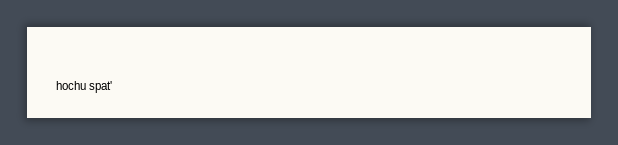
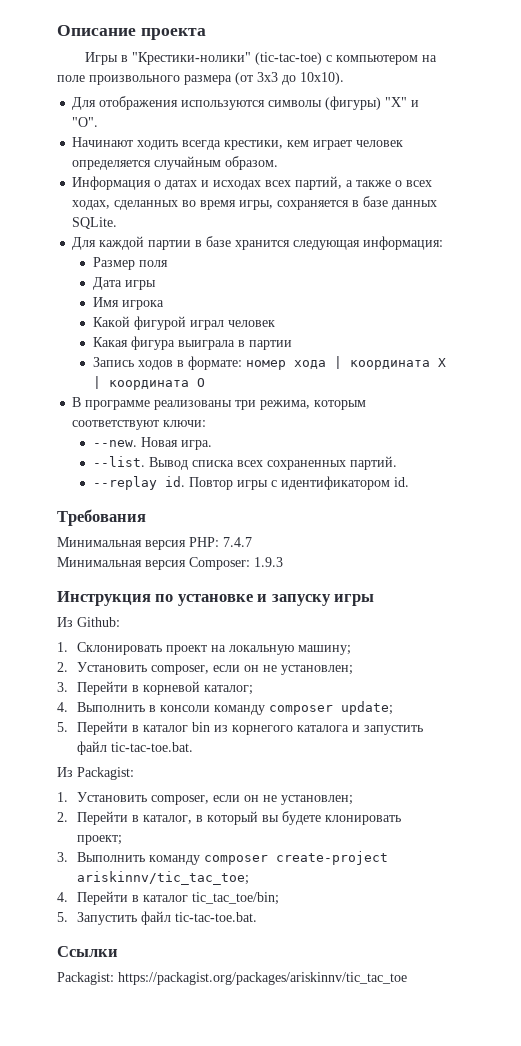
[56,81,113,93] hochu spat' -> [57,25,206,40] [84,52,437,65] [57,72,344,85] [72,96,420,110] [72,117,99,127] [72,137,404,150] [72,156,279,170] [72,176,433,190] [72,196,438,210] [72,217,118,229] [72,236,444,250] [92,257,168,270] [92,277,156,290] [92,297,164,310] [92,316,275,330] [92,336,292,350] [92,356,446,370] [92,376,205,390] [72,397,367,410] [72,420,207,430] [92,437,212,450] [92,456,397,470] [92,476,409,490] [57,509,146,526] [57,537,252,550] [57,557,283,570] [57,591,375,606] [57,617,120,627] [57,642,352,655] [57,662,354,675] [57,681,254,695] [57,701,394,715] [57,721,424,735] [77,741,194,755] [57,767,134,780] [57,792,354,805] [57,811,402,825] [77,835,123,845] [57,851,389,865] [77,871,250,885] [57,891,280,905] [57,911,258,925] [57,946,118,957] [57,972,407,985] Описание проекта // Игры в "Крестики-нолики" (tic-tac-toe) с компьютером на поле произвольного размера (от 3x3 до 10x10). // Для отображения используются символы (фигуры) "X" и "O". // Начинают ходить всегда крестики, кем играет человек определяется случайным образом. // Информация о датах и исходах всех партий, а также о всех ходах, сделанных во время игры, сохраняется в базе данных SQLite. // Для каждой партии в базе хранится следующая информация: // Размер поля // Дата игры // Имя игрока // Какой фигурой играл человек // Какая фигура выиграла в партии // Запись ходов в формате: номер хода | координата X | координата O // В программе реализованы три режима, которым соответствуют ключи: // --new. Новая игра. // --list. Вывод списка всех сохраненных партий. // --replay id. Повтор игры с идентификатором id. // Требования // Минимальная версия PHP: 7.4.7 // Минимальная версия Composer: 1.9.3 // Инструкция по установке и запуску игры // Из Github: // 1. Склонировать проект на локальную машину; // 2. Установить composer, если он не установлен; // 3. Перейти в корневой каталог; // 4. Выполнить в консоли команду composer update; // 5. Перейти в каталог bin из корнегого каталога и запустить файл tic-tac-toe.bat. // Из Packagist: // 1. Установить composer, если он не установлен; // 2. Перейти в каталог, в который вы будете клонировать проект; // 3. Выполнить команду composer create-project ariskinnv/tic_tac_toe; // 4. Перейти в каталог tic_tac_toe/bin; // 5. Запустить файл tic-tac-toe.bat. // Ссылки // Packagist: https://packagist.org/packages/ariskinnv/tic_tac_toe

